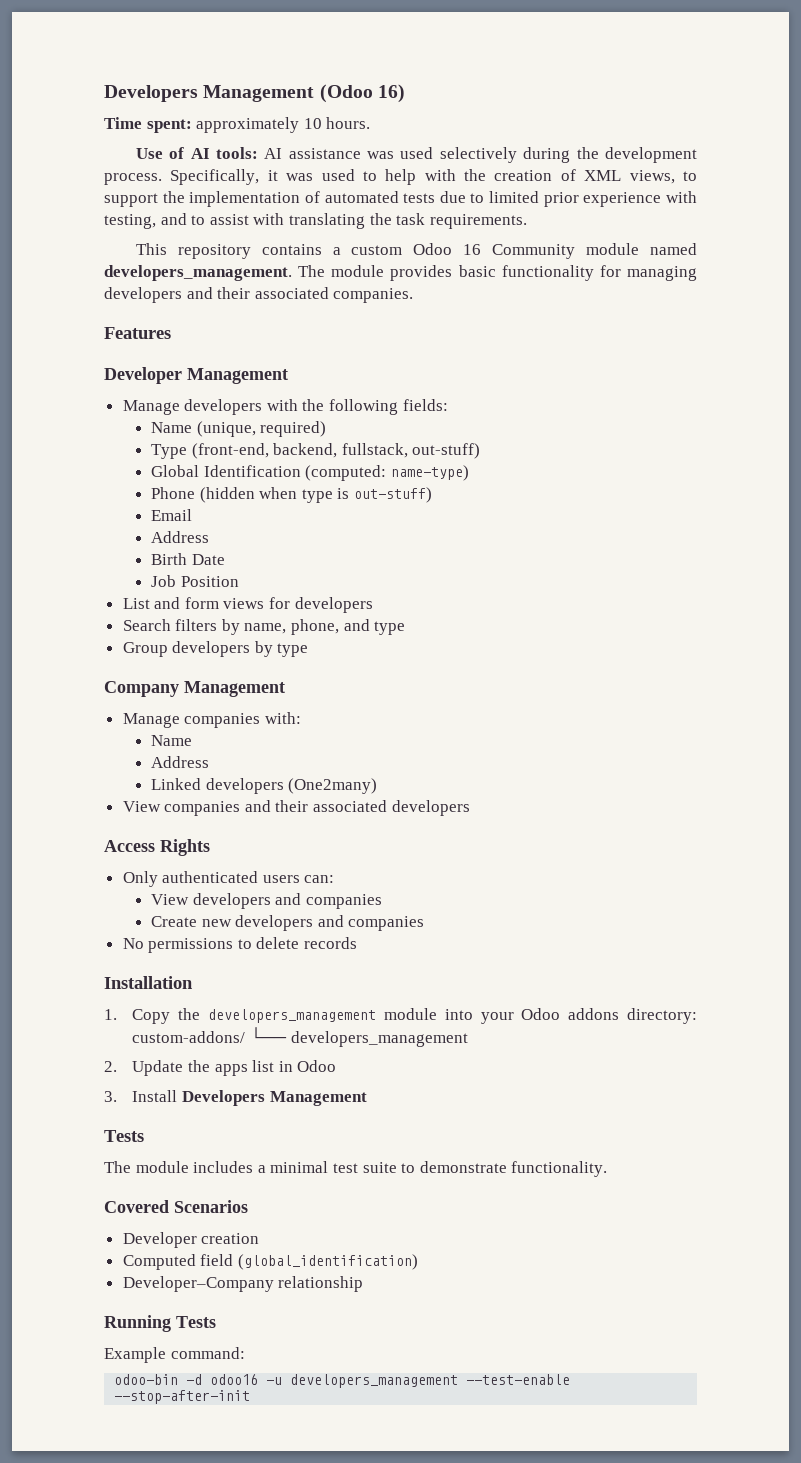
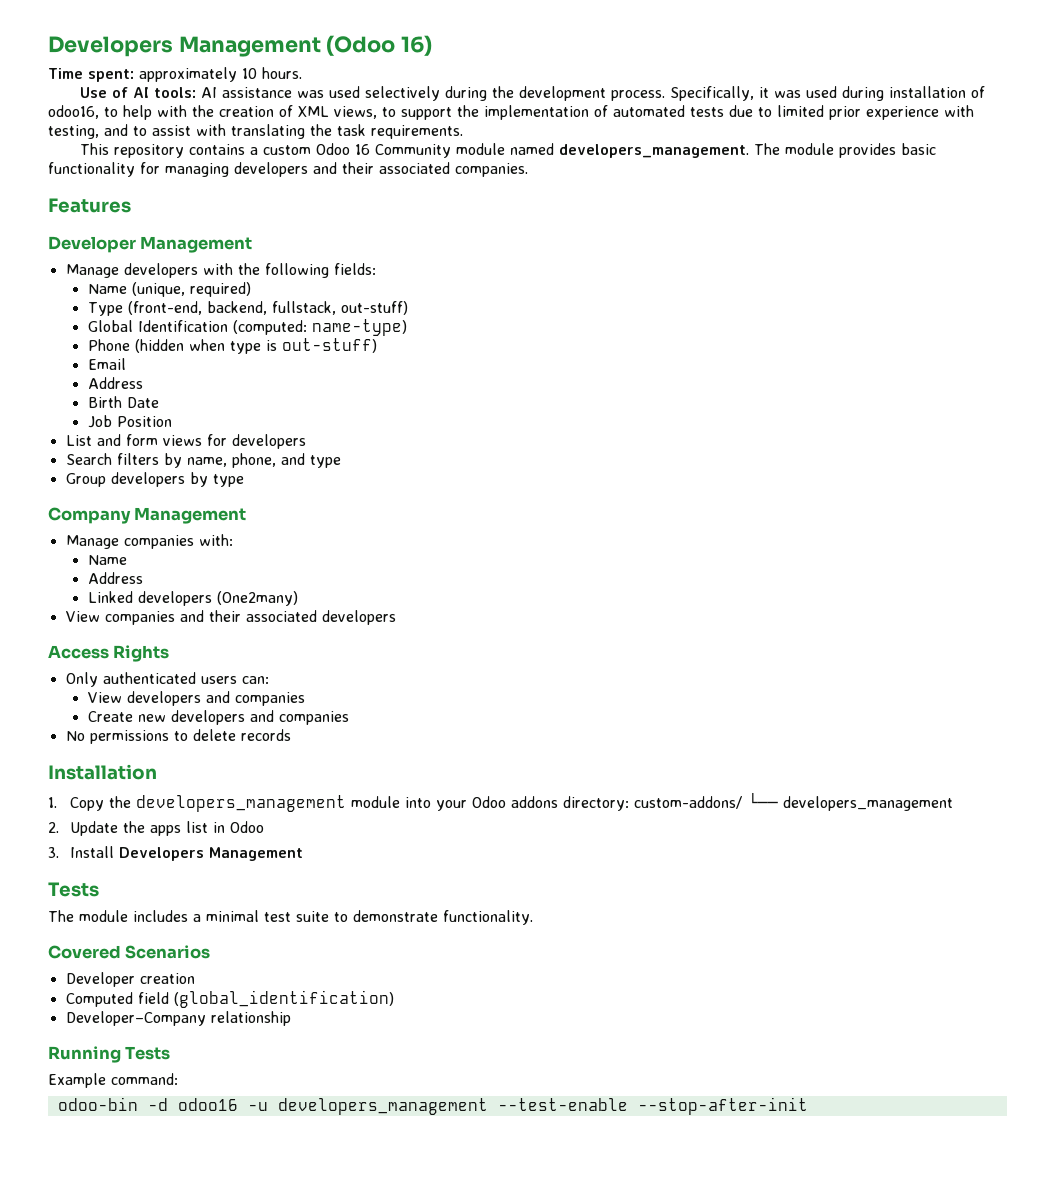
(355, 175) none -> [841,86,985,101] [48,105,99,119] during installation of odoo16,

